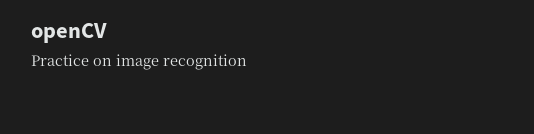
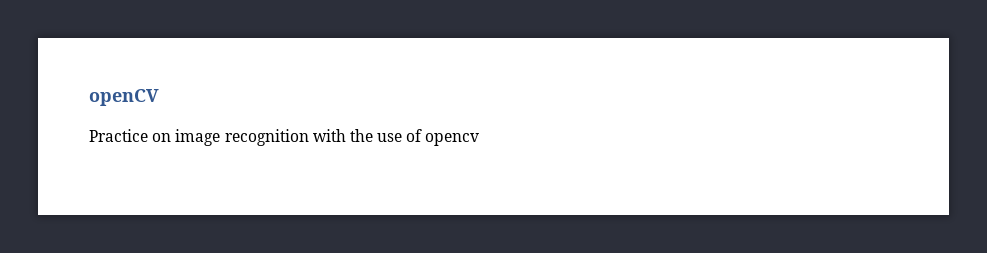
(247, 62) none -> [312,129,480,146] with the use of opencv

